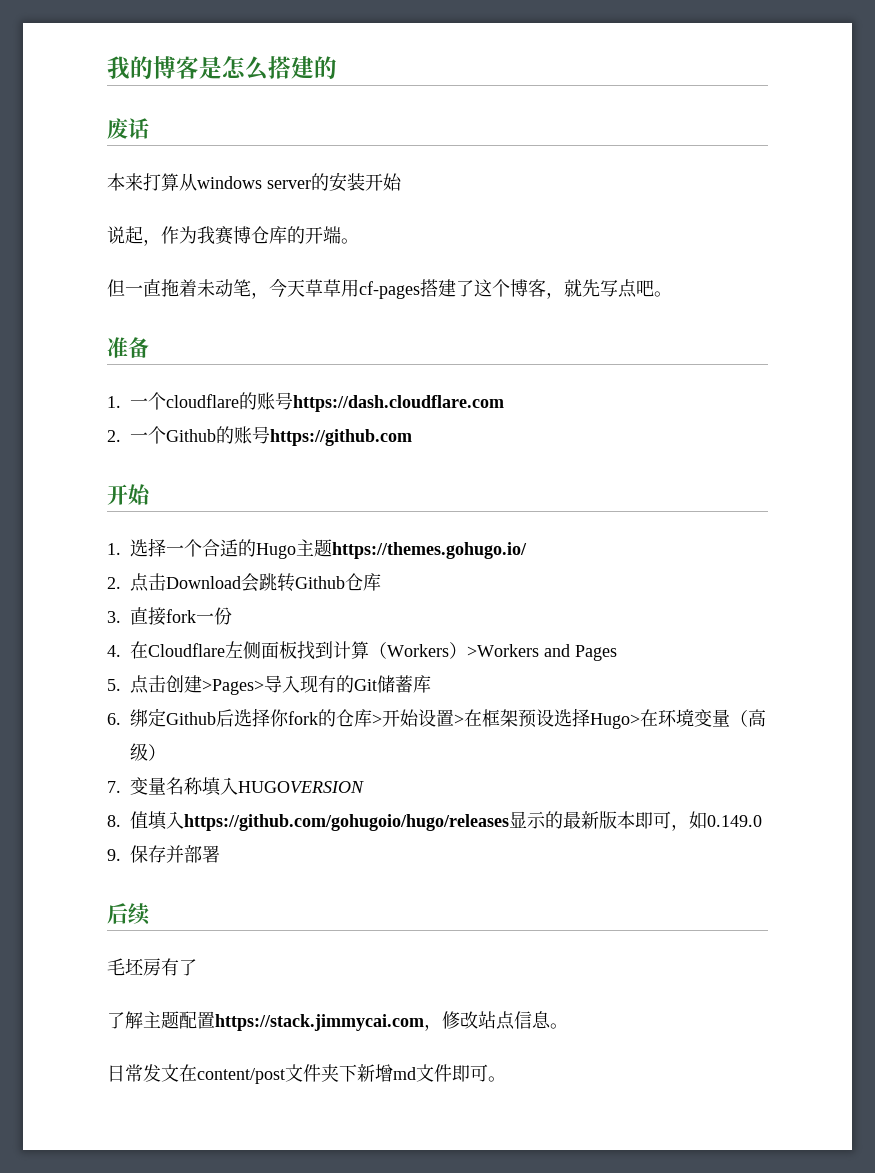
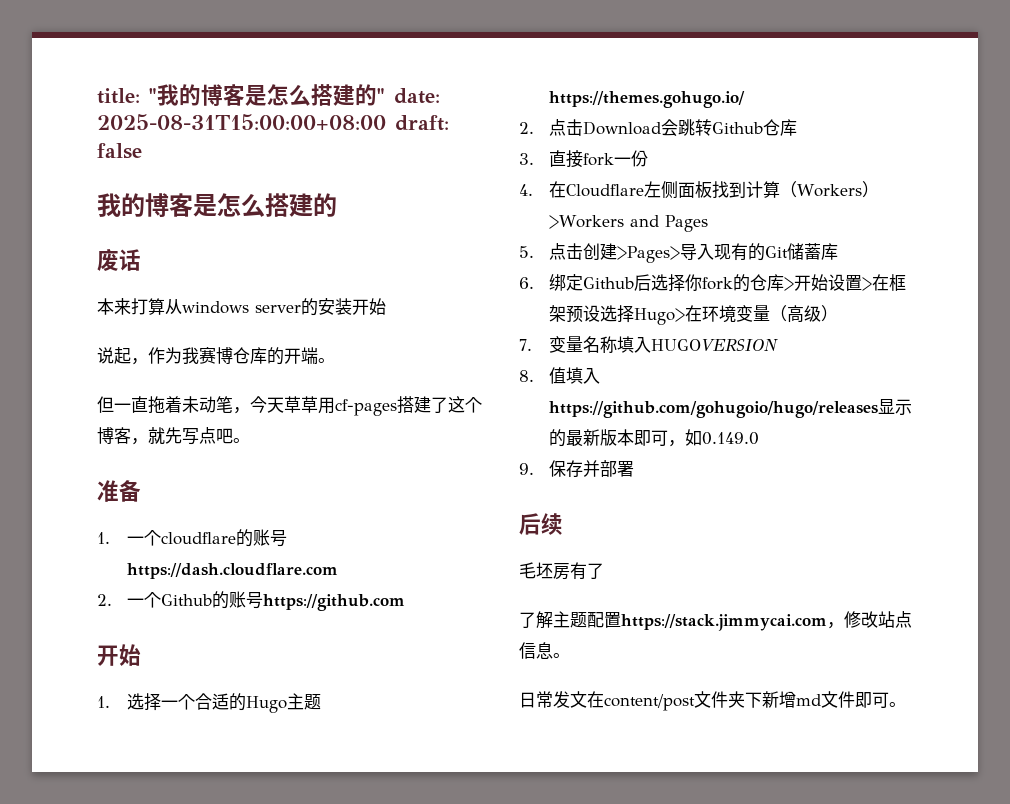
(107, 68) none -> [97,84,440,106] [97,114,449,131] [97,143,142,159] title: "我的博客是怎么搭建的" date: 2025-08-31T15:00:00+08:00 draft: false //

